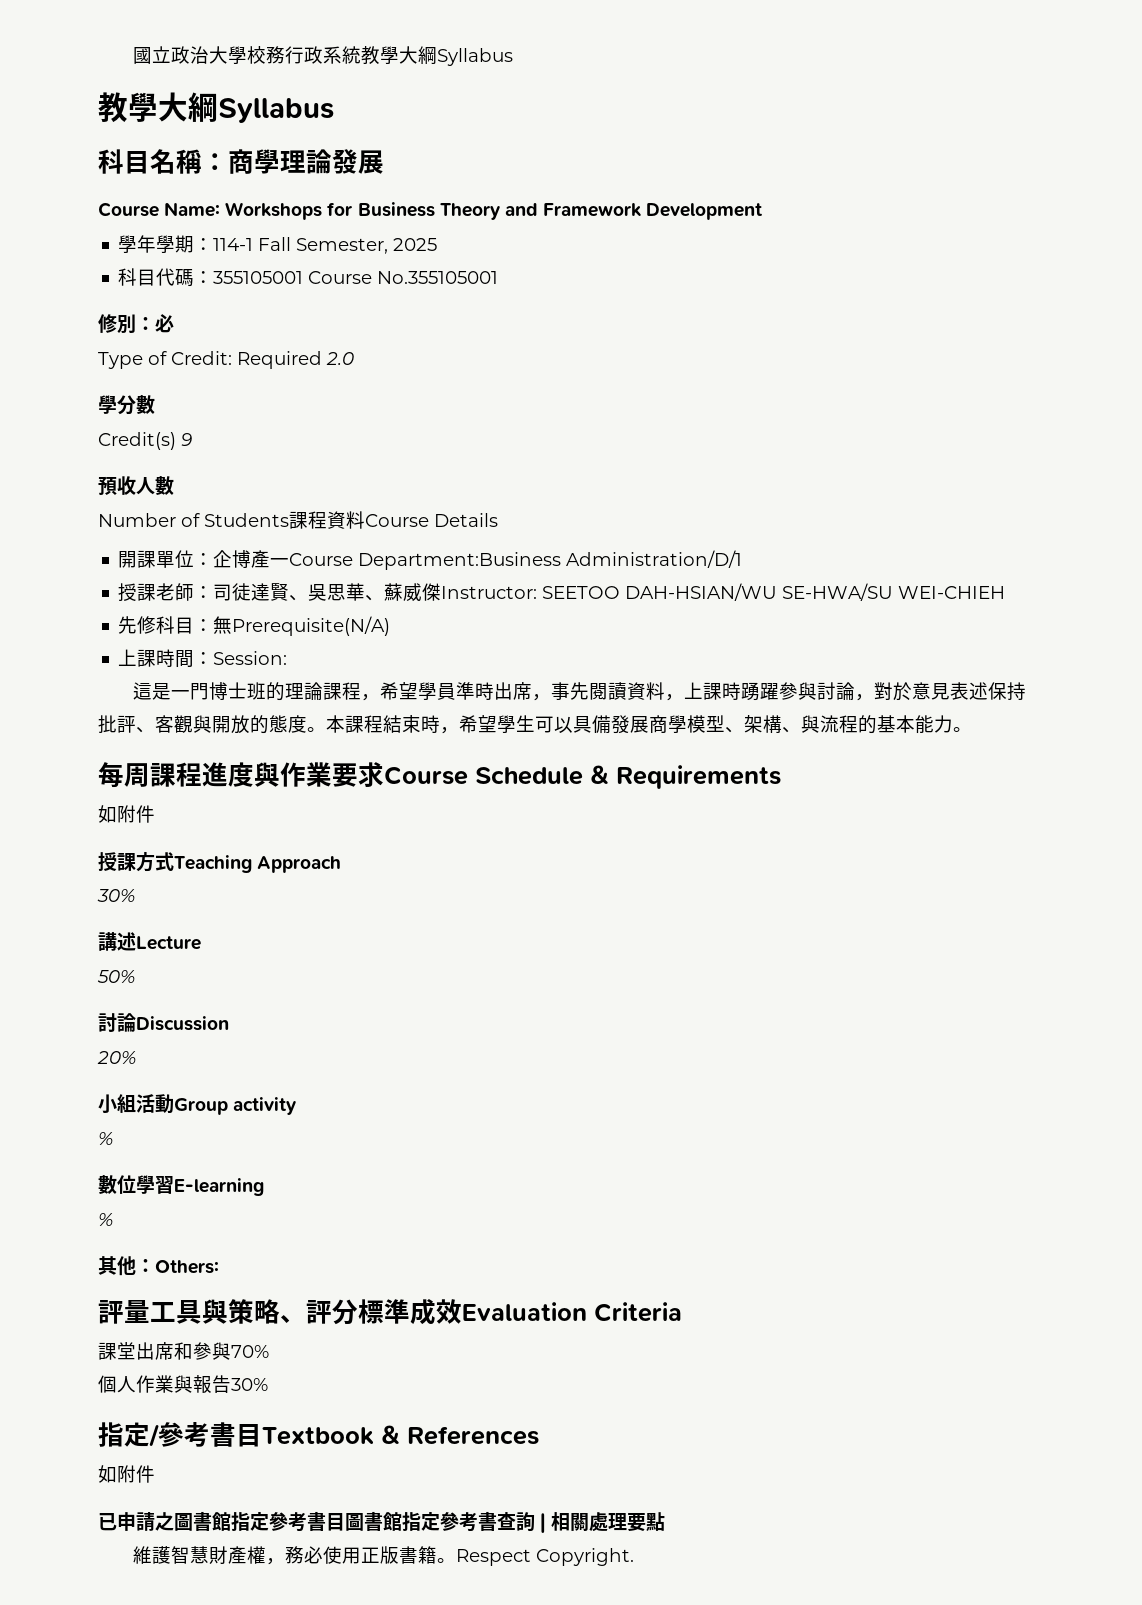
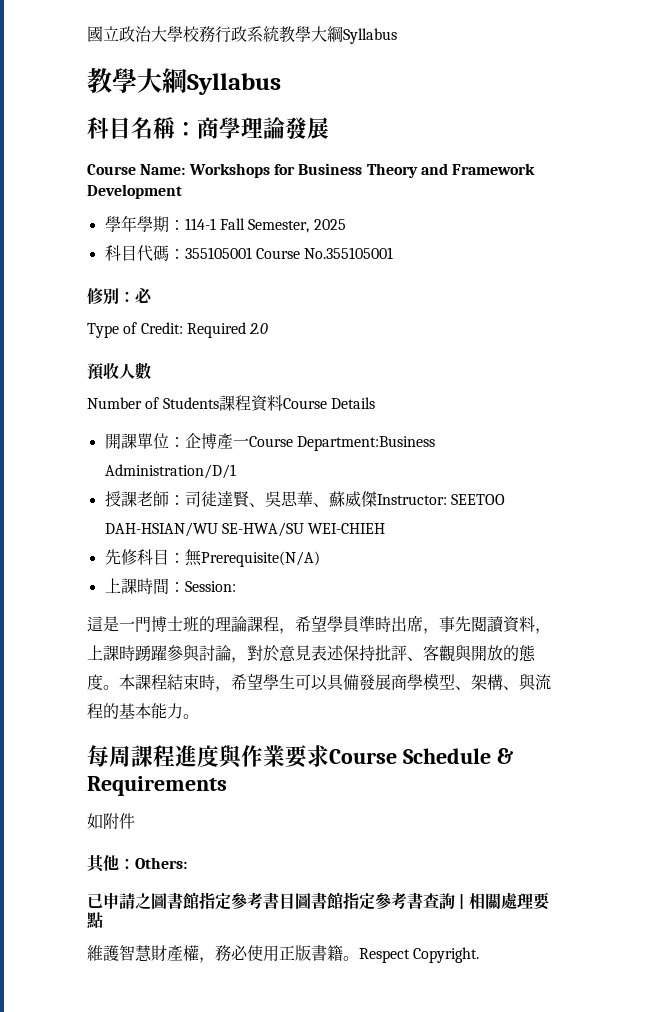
[98,395,155,415] [98,432,192,450] // 學分數 // Credit(s) 9 -> (269, 328) none
[98,851,342,873] [97,889,135,902] [98,932,201,951] [97,970,135,983] [98,1013,229,1032] [97,1051,136,1064] [98,1094,297,1115] [98,1132,113,1145] [98,1175,264,1196] [98,1213,113,1226] [98,1256,219,1276] [98,1299,682,1325] [98,1342,269,1360] [98,1375,268,1393] [98,1422,539,1447] [98,1465,155,1483] 授課方式Teaching Approach // 30% // 講述Lecture // 50% // 討論Discussion // 20% // 小組活動Group activity // % // 數位學習E-learning // % // 其他：Others: // 評量工具與策略、評分標準成效Evaluation Criteria // 課堂出席和參與70% // 個人作業與報告30% // 指定/參考書目Textbook & References // 如附件 -> [87,855,187,873] 其他：Others:

